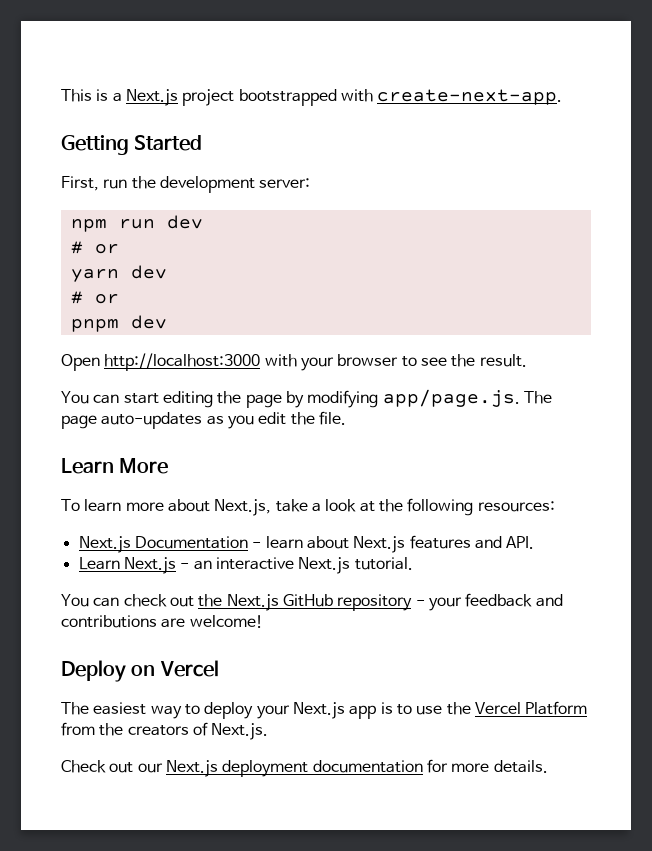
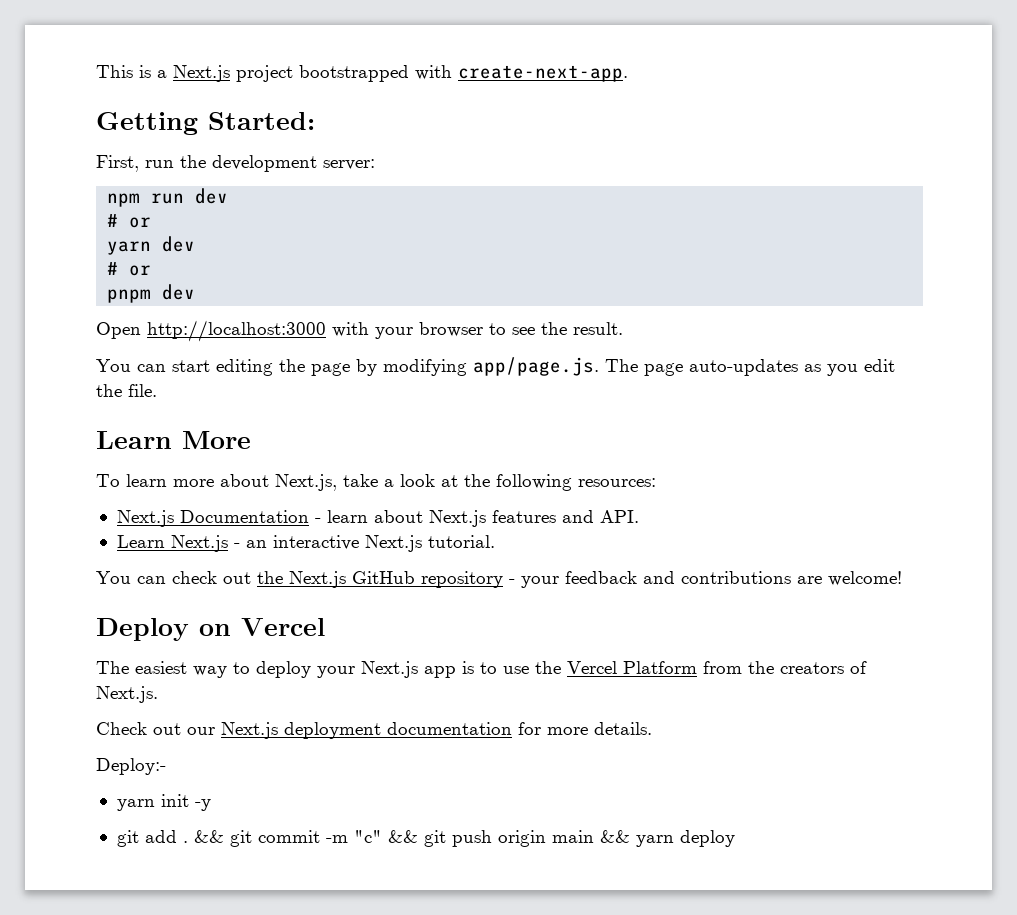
[134,135,203,151] Started -> [208,112,315,130] Started:
(548, 766) none -> [96,758,166,775] [116,794,211,811] [116,830,735,847] // Deploy:- // yarn init -y // git add . && git commit -m "c" && git push origin main && yarn deploy

